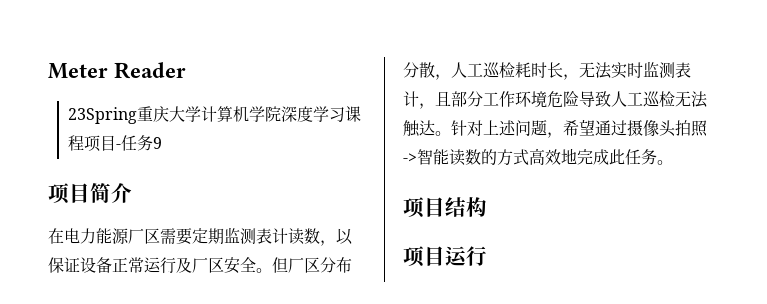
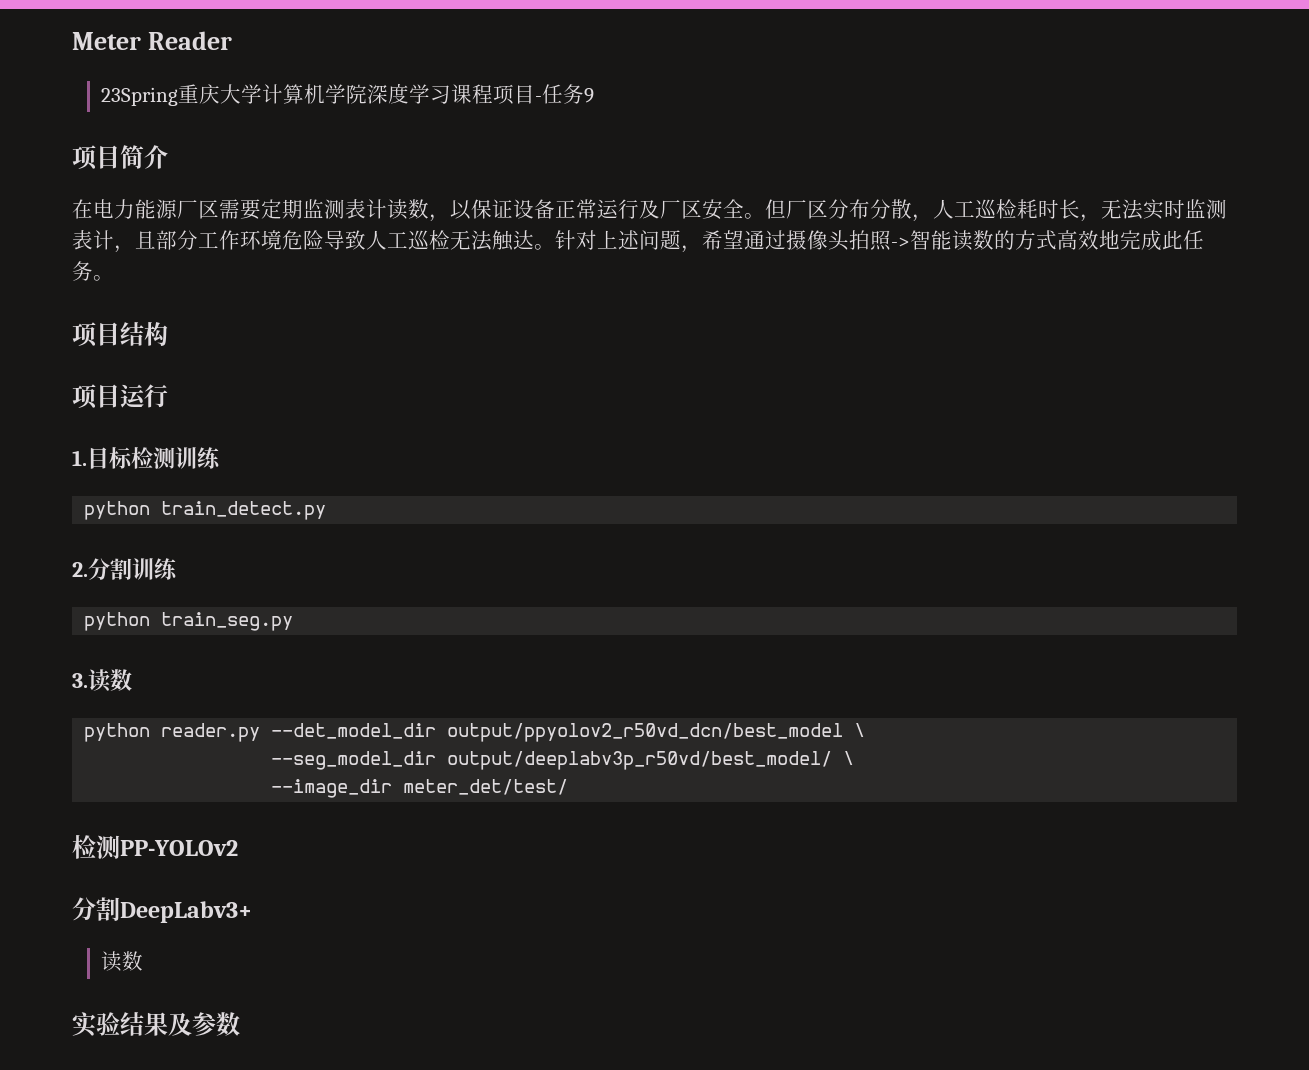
(487, 256) none -> [72,447,221,469] [84,501,327,520] [72,558,178,580] [84,612,294,631] [72,669,132,692] [84,723,866,742] [271,751,855,770] [271,779,569,798] [72,835,238,859] [72,897,252,923] [101,951,144,972] [72,1012,240,1037] // 1.目标检测训练 // python train_detect.py // 2.分割训练 // python train_seg.py // 3.读数 // python reader.py --det_model_dir output/ppyolov2_r50vd_dcn/best_model \ // --seg_model_dir output/deeplabv3p_r50vd/best_model/ \ // --image_dir meter_det/test/ // 检测PP-YOLOv2 // 分割DeepLabv3+ // 读数 // 实验结果及参数

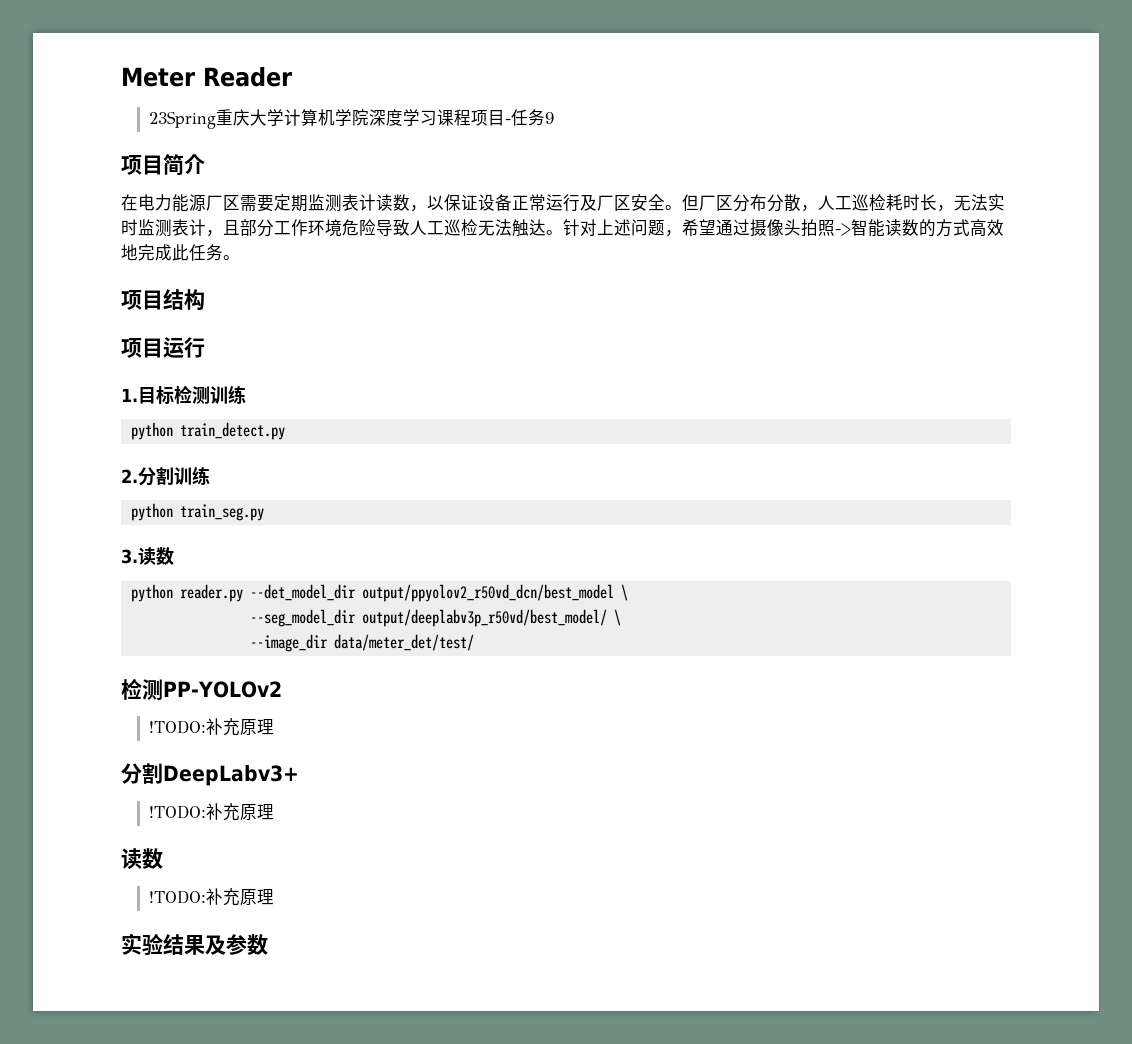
[403,779,569,795] meter_det/test/ -> [333,634,474,651] data/meter_det/test/
(238, 848) none -> [148,718,274,736] // !TODO:补充原理
[101,951,144,972] 读数 -> [148,803,274,821] [121,848,163,869] [148,888,274,906] !TODO:补充原理 // 读数 // !TODO:补充原理

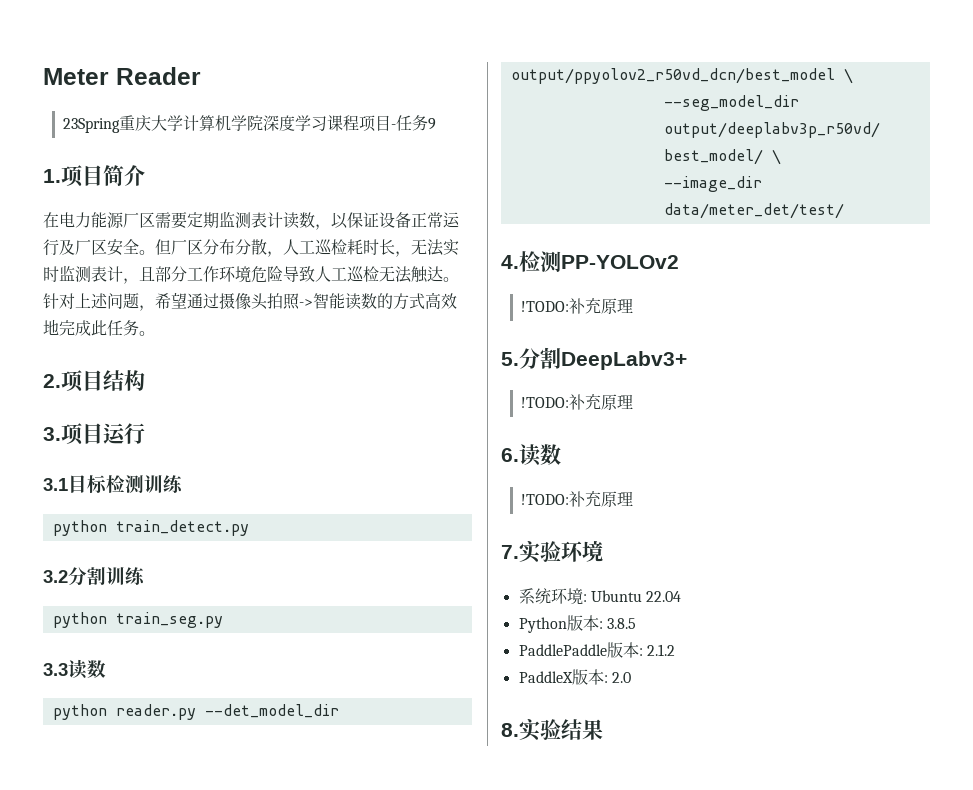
(554, 118) none -> [43,169,61,183] 1.
(240, 257) none -> [43,374,61,388] 2.
(205, 300) none -> [43,427,61,441] 3.
[121,388,138,402] 1. -> [43,478,68,491] 3.1
[121,469,138,483] 2. -> [43,570,68,583] 3.2
[121,549,138,564] 3. -> [43,663,68,676] 3.3
(474, 642) none -> [501,255,519,269] 4.
(274, 727) none -> [501,352,519,366] 5.
(274, 812) none -> [501,448,519,462] 6.
(274, 897) none -> [501,541,603,563] [518,588,682,605] [518,615,636,633] [518,642,675,658] [518,669,631,685] [501,723,519,737] 7.实验环境 // 系统环境: Ubuntu 22.04 // Python版本: 3.8.5 // PaddlePaddle版本: 2.1.2 // PaddleX版本: 2.0 // 8.
[205,934,268,955] 及参数 -> (603, 729) none

